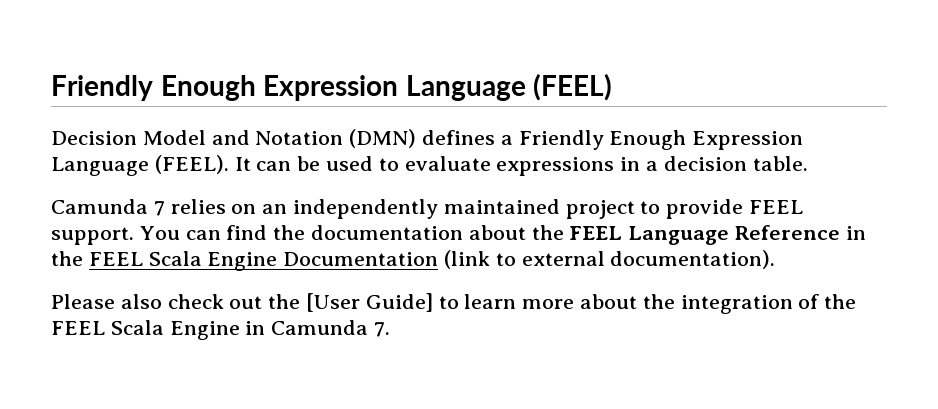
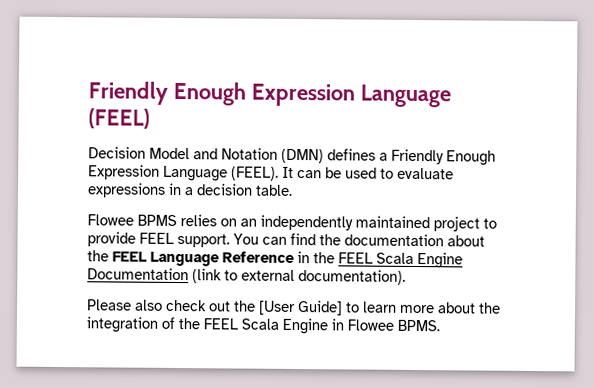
[51,199,165,216] Camunda 7 -> [87,214,177,226] Flowee BPMS
[271,320,391,337] Camunda 7. -> [347,319,440,332] Flowee BPMS.

